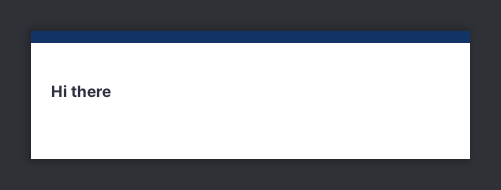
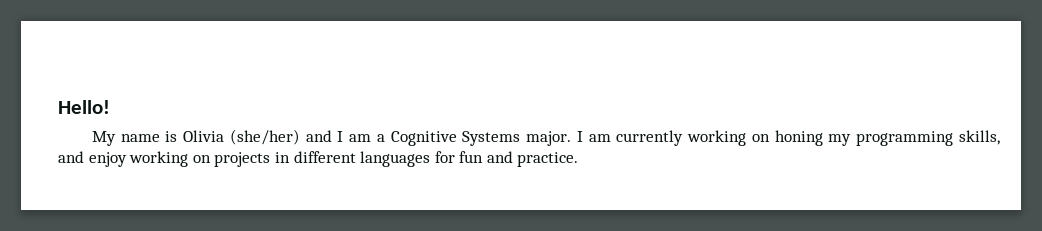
[51,85,112,98] Hi there -> [58,100,110,114] [91,129,1001,146] [58,151,579,167] Hello! // My name is Olivia (she/her) and I am a Cognitive Systems major. I am currently working on honing my programming skills, and enjoy working on projects in different languages for fun and practice.

